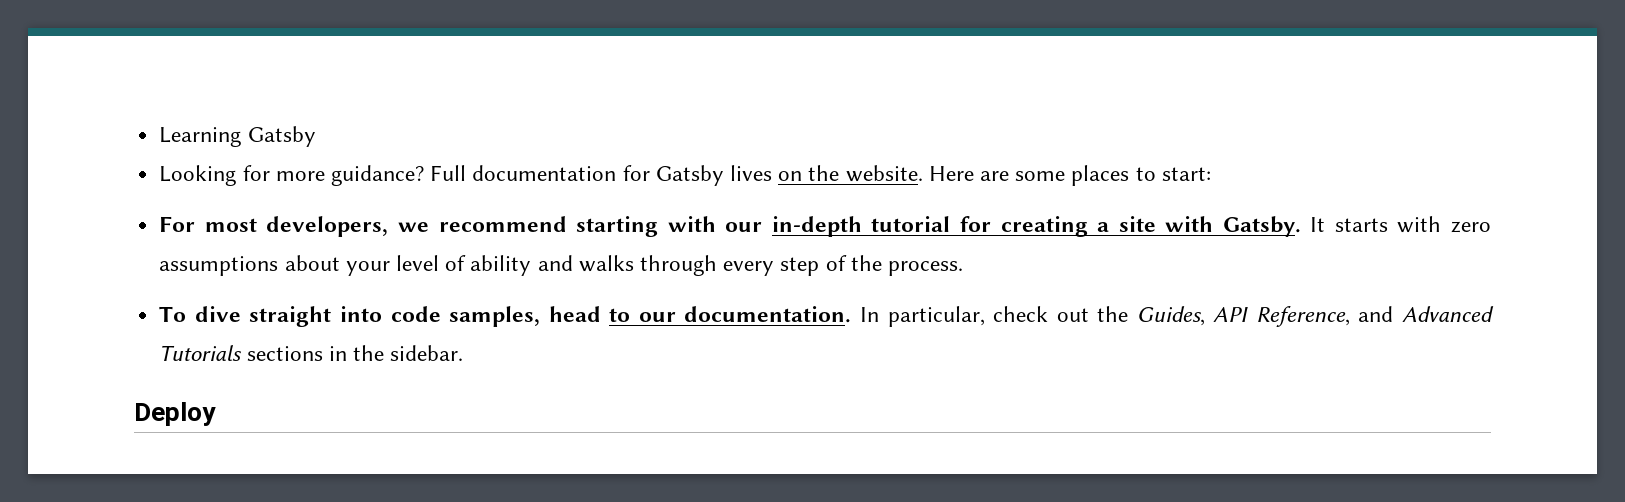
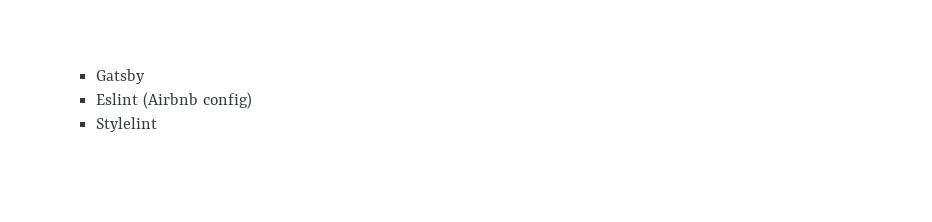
[159,127,242,147] Learning -> (96, 76) none
[159,165,1211,186] [159,216,1491,237] [159,255,964,276] [159,306,1494,327] [159,345,464,361] [134,402,216,426] Looking for more guidance? Full documentation for Gatsby lives on the website. Here are some places to start: // For most developers, we recommend starting with our in-depth tutorial for creating a site with Gatsby. It starts with zero assumptions about your level of ability and walks through every step of the process. // To dive straight into code samples, head to our documentation. In particular, check out the Guides, API Reference, and Advanced Tutorials sections in the sidebar. // Deploy -> [96,92,252,109] [96,117,158,132] Eslint (Airbnb config) // Stylelint

